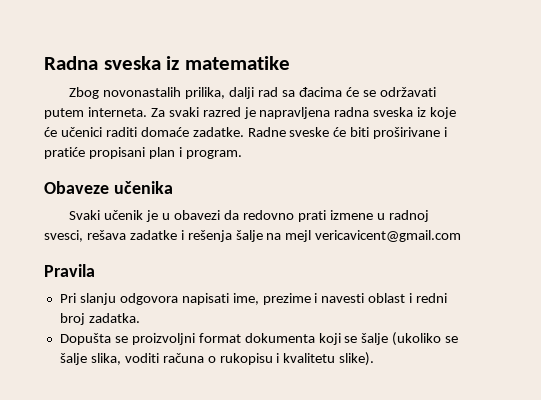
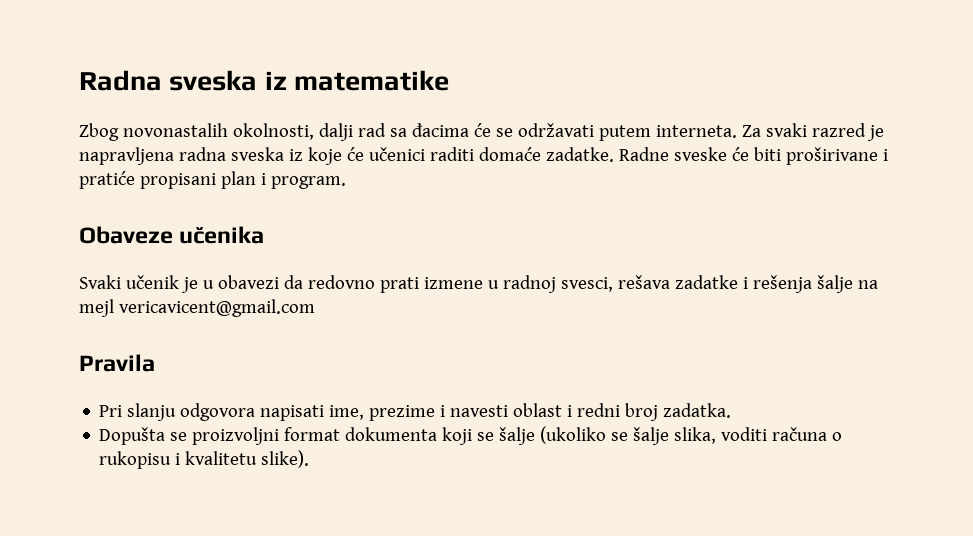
[185,87,226,99] prilika, -> [232,123,314,140] okolnosti,

